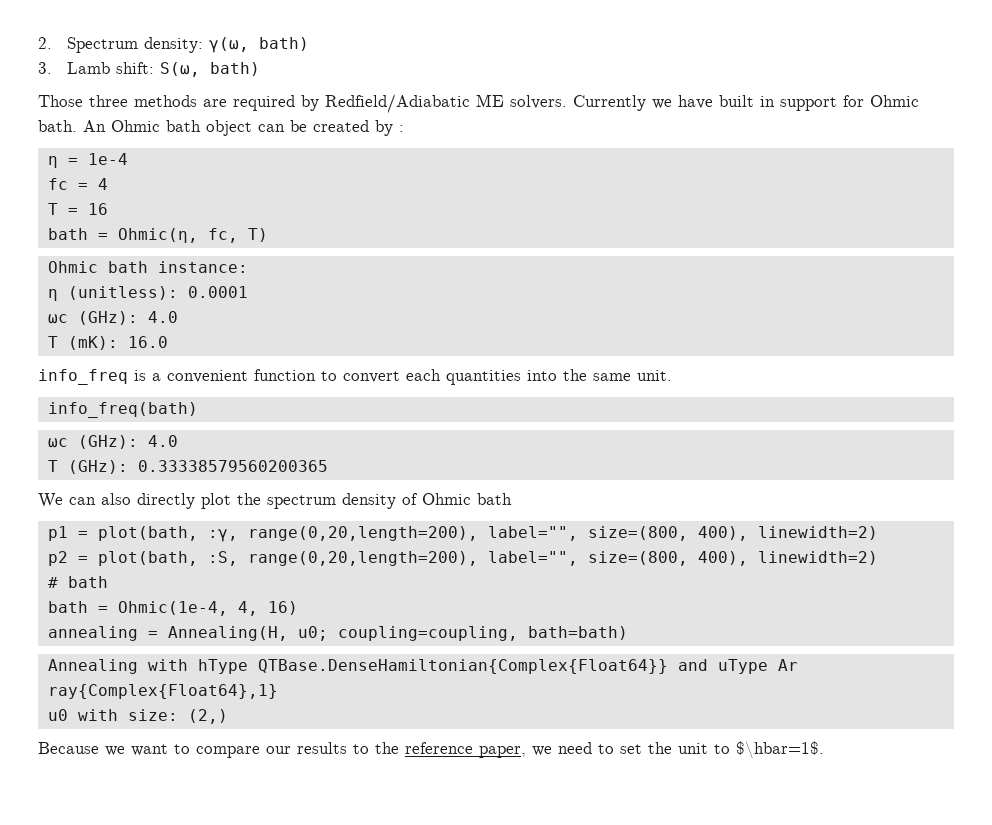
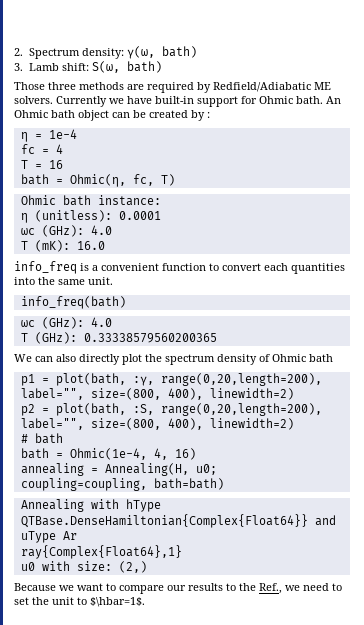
[719,95,775,107] built in -> [155,96,194,104] built-in
[405,742,526,758] reference paper, -> [259,583,282,594] Ref.,

